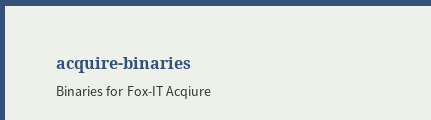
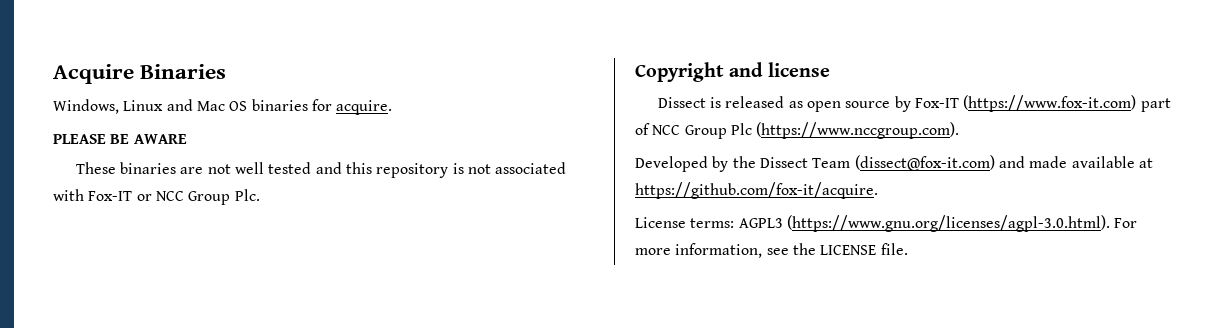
[56,57,191,73] [56,86,212,99] acquire-binaries // Binaries for Fox-IT Acqiure -> [53,64,227,84] [53,99,393,115] [53,134,187,144] [75,162,567,178] [53,189,260,205] [635,62,830,82] [657,95,1171,112] [635,122,960,139] [635,155,1153,172] [635,182,878,199] [635,215,1138,232] [635,243,908,258] Acquire Binaries // Windows, Linux and Mac OS binaries for acquire. // PLEASE BE AWARE // These binaries are not well tested and this repository is not associated with Fox-IT or NCC Group Plc. // Copyright and license // Dissect is released as open source by Fox-IT (https://www.fox-it.com) part of NCC Group Plc (https://www.nccgroup.com). // Developed by the Dissect Team (dissect@fox-it.com) and made available at https://github.com/fox-it/acquire. // License terms: AGPL3 (https://www.gnu.org/licenses/agpl-3.0.html). For more information, see the LICENSE file.

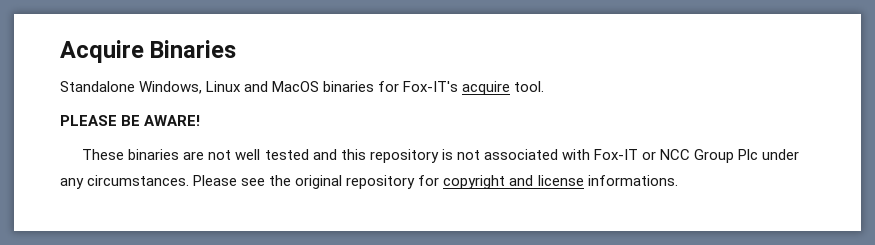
(227, 71) none -> [60,81,135,92] Standalone
[196,99,393,115] Mac OS binaries for acquire. -> [272,81,545,95] MacOS binaries for Fox-IT's acquire tool.
[133,134,187,144] AWARE -> [144,115,201,126] AWARE!
[234,189,260,201] [635,62,830,82] [657,95,1171,112] [635,122,960,139] [635,155,1153,172] [635,182,878,199] [635,215,1138,232] [635,243,908,258] Plc. // Copyright and license // Dissect is released as open source by Fox-IT (https://www.fox-it.com) part of NCC Group Plc (https://www.nccgroup.com). // Developed by the Dissect Team (dissect@fox-it.com) and made available at https://github.com/fox-it/acquire. // License terms: AGPL3 (https://www.gnu.org/licenses/agpl-3.0.html). For more information, see the LICENSE file. -> [738,149,800,160] [60,175,678,189] Plc under any circumstances. Please see the original repository for copyright and license informations.

